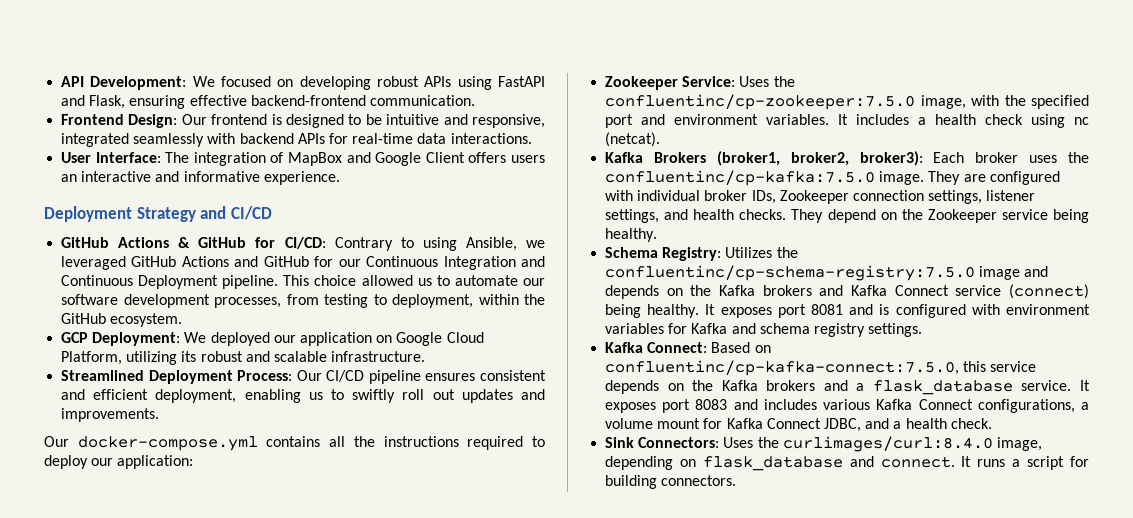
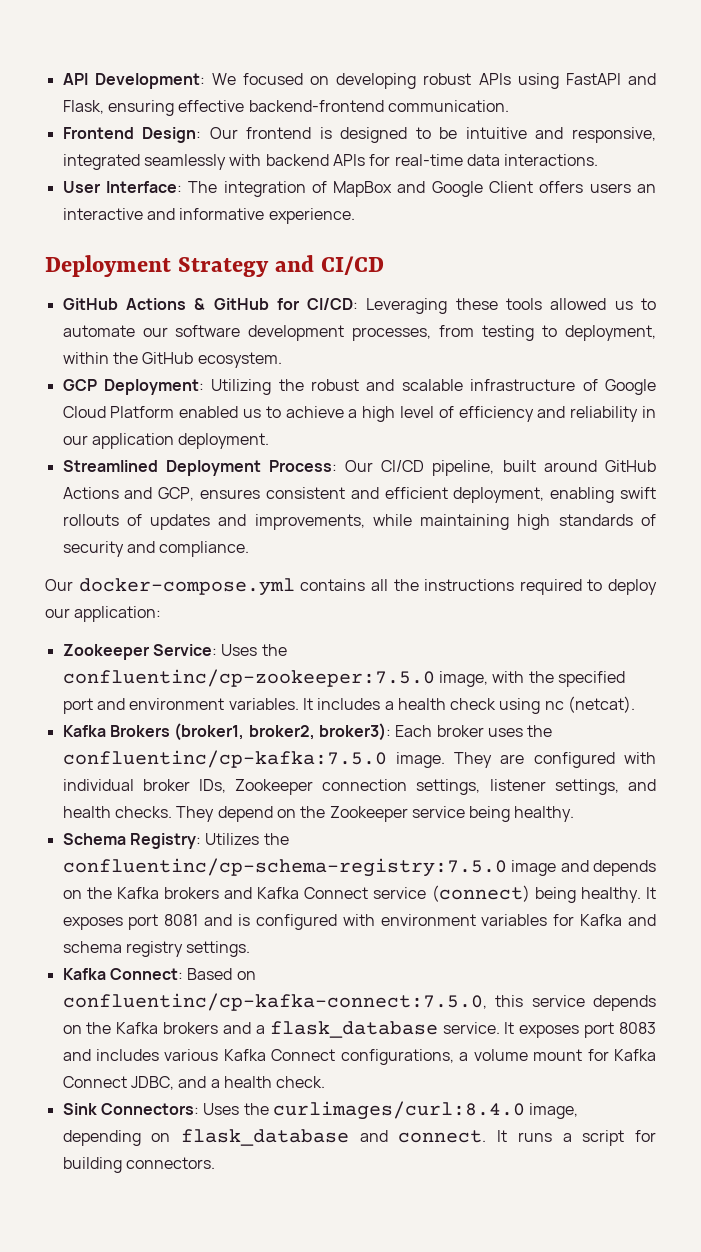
[334,237,545,251] [61,256,545,270] [61,275,357,289] Contrary to using Ansible, we leveraged GitHub Actions and GitHub for our Continuous Integration and Continuous Deployment pipeline. This choice -> [366,298,543,314] Leveraging these tools
[184,332,484,346] [61,351,426,365] We deployed our application on Google Cloud Platform, utilizing its robust and scalable infrastructure. -> [211,379,656,395] [62,406,656,422] [62,433,270,449] Utilizing the robust and scalable infrastructure of Google Cloud Platform enabled us to achieve a high level of efficiency and reliability in our application deployment.
[368,370,421,384] pipeline -> [432,460,656,476] [62,487,195,501] pipeline, built around GitHub Actions and GCP,
[308,389,545,403] [61,408,160,422] us to swiftly roll out updates and improvements. -> [619,487,656,499] [62,514,656,530] [62,541,250,557] swift rollouts of updates and improvements, while maintaining high standards of security and compliance.

